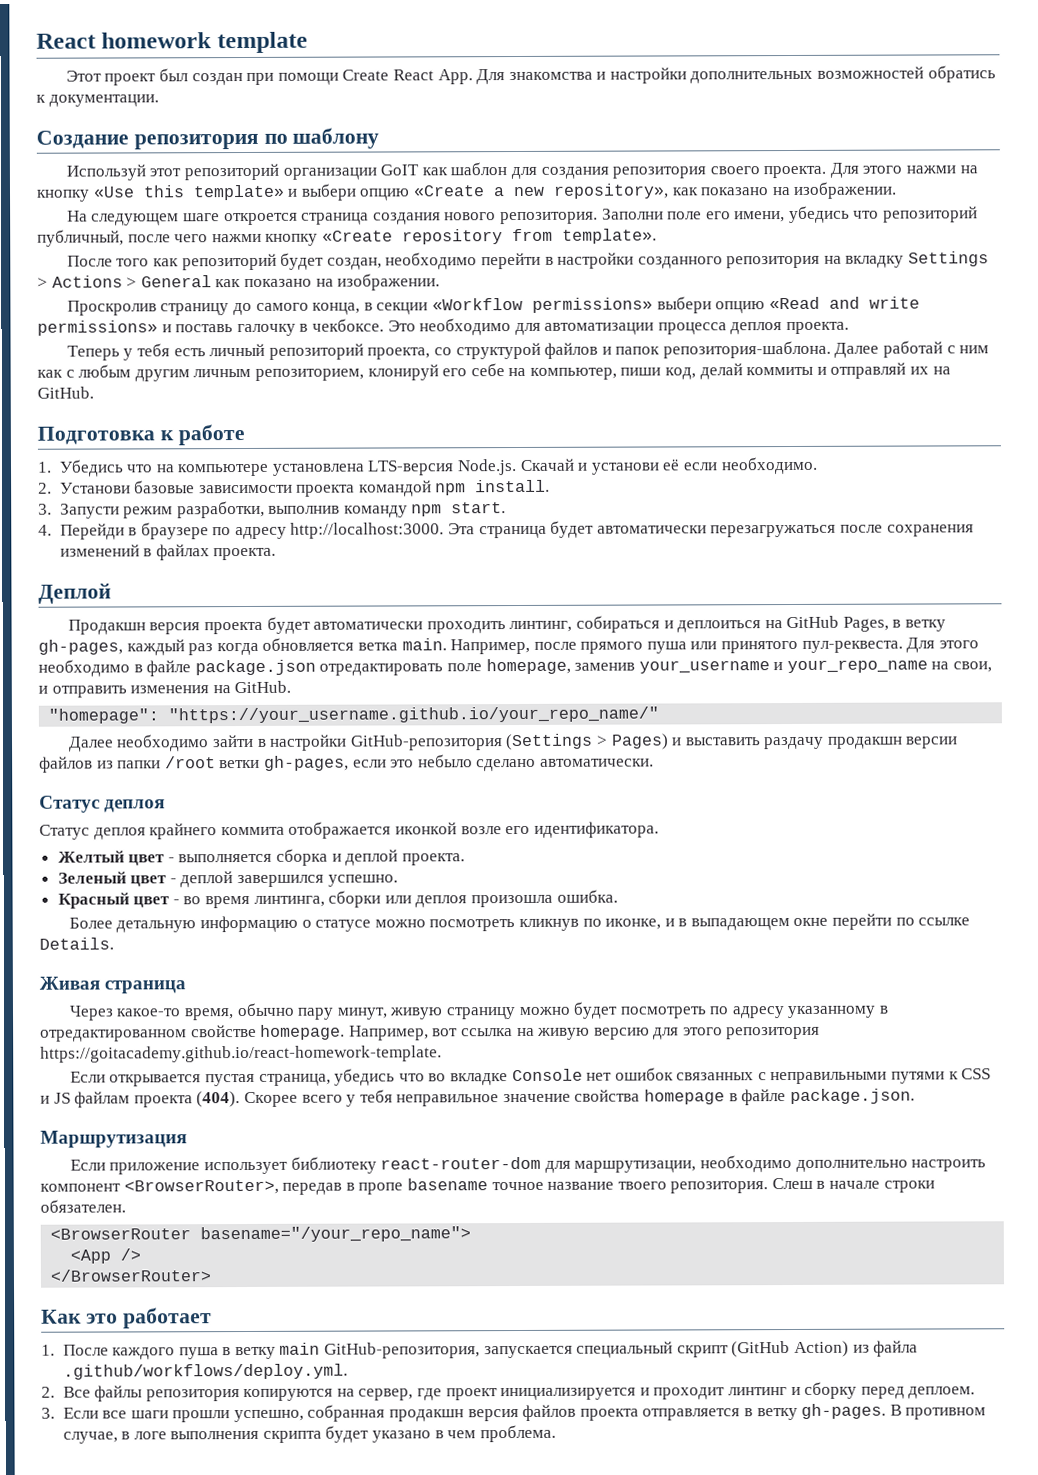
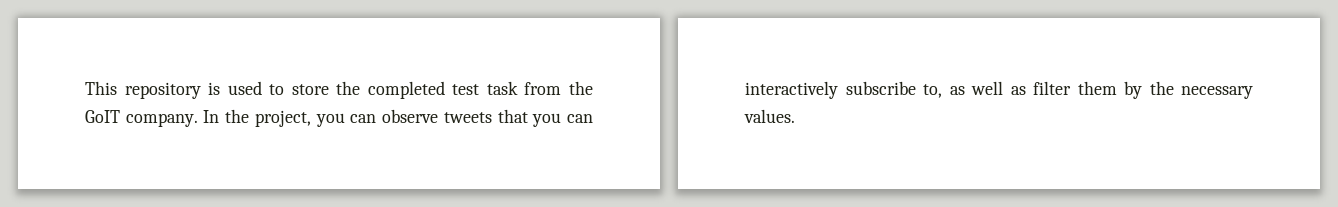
[36,31,308,54] [65,65,996,86] [36,94,159,107] [36,127,380,150] [65,162,978,181] [36,181,898,202] [66,205,979,226] [37,228,657,247] [66,251,990,271] [37,273,441,291] [66,296,920,316] [37,318,850,337] [66,340,990,361] [37,362,951,382] [37,386,94,399] [37,424,245,446] [37,456,818,477] [38,479,551,497] [38,500,507,519] [38,520,974,540] [59,544,277,561] [38,583,111,604] [67,615,947,635] [38,637,979,656] [38,658,993,677] [38,680,292,698] [48,706,660,724] [67,733,959,752] [39,754,654,773] [39,795,166,813] [39,821,659,840] [57,848,465,866] [57,871,398,888] [57,889,618,909] [68,913,971,933] [39,937,114,950] [39,976,187,994] [68,1001,890,1021] [40,1024,821,1042] [40,1045,442,1063] [69,1067,992,1087] [40,1088,915,1108] [40,1130,187,1148] [69,1155,987,1175] [40,1177,935,1195] [40,1199,126,1213] [50,1226,472,1243] [70,1248,142,1264] [50,1269,212,1282] [41,1307,212,1329] [41,1340,919,1360] [62,1363,348,1380] [41,1381,976,1402] [41,1403,987,1423] [62,1424,556,1444] React homework template // Этот проект был создан при помощи Create React App. Для знакомства и настройки дополнительных возможностей обратись к документации. // Создание репозитория по шаблону // Используй этот репозиторий организации GoIT как шаблон для создания репозитория своего проекта. Для этого нажми на кнопку «Use this template» и выбери опцию «Create a new repository», как показано на изображении. // На следующем шаге откроется страница создания нового репозитория. Заполни поле его имени, убедись что репозиторий публичный, после чего нажми кнопку «Create repository from template». // После того как репозиторий будет создан, необходимо перейти в настройки созданного репозитория на вкладку Settings > Actions > General как показано на изображении. // Проскролив страницу до самого конца, в секции «Workflow permissions» выбери опцию «Read and write permissions» и поставь галочку в чекбоксе. Это необходимо для автоматизации процесса деплоя проекта. // Теперь у тебя есть личный репозиторий проекта, со структурой файлов и папок репозитория-шаблона. Далее работай с ним как с любым другим личным репозиторием, клонируй его себе на компьютер, пиши код, делай коммиты и отправляй их на GitHub. // Подготовка к работе // 1. Убедись что на компьютере установлена LTS-версия Node.js. Скачай и установи её если необходимо. // 2. Установи базовые зависимости проекта командой npm install. // 3. Запусти режим разработки, выполнив команду npm start. // 4. Перейди в браузере по адресу http://localhost:3000. Эта страница будет автоматически перезагружаться после сохранения изменений в файлах проекта. // Деплой // Продакшн версия проекта будет автоматически проходить линтинг, собираться и деплоиться на GitHub Pages, в ветку gh-pages, каждый раз когда обновляется ветка main. Например, после прямого пуша или принятого пул-реквеста. Для этого необходимо в файле package.json отредактировать поле homepage, заменив your_username и your_repo_name на свои, и отправить изменения на GitHub. // "homepage": "https://your_username.github.io/your_repo_name/" // Далее необходимо зайти в настройки GitHub-репозитория (Settings > Pages) и выставить раздачу продакшн версии файлов из папки /root ветки gh-pages, если это небыло сделано автоматически. // Статус деплоя // Статус деплоя крайнего коммита отображается иконкой возле его идентификатора. // Желтый цвет - выполняется сборка и деплой проекта. // Зеленый цвет - деплой завершился успешно. // Красный цвет - во время линтинга, сборки или деплоя произошла ошибка. // Более детальную информацию о статусе можно посмотреть кликнув по иконке, и в выпадающем окне перейти по ссылке Details. // Живая страница // Через какое-то время, обычно пару минут, живую страницу можно будет посмотреть по адресу указанному в отредактированном свойстве homepage. Например, вот ссылка на живую версию для этого репозитория https://goitacademy.github.io/react-homework-template. // Если открывается пустая страница, убедись что во вкладке Console нет ошибок связанных с неправильными путями к CSS и JS файлам проекта (404). Скорее всего у тебя неправильное значение свойства homepage в файле package.json. // Маршрутизация // Если приложение использует библиотеку react-router-dom для маршрутизации, необходимо дополнительно настроить компонент <BrowserRouter>, передав в пропе basename точное название твоего репозитория. Слеш в начале строки обязателен. // <BrowserRouter basename="/your_repo_name"> // <App /> // </BrowserRouter> // Как это работает // 1. После каждого пуша в ветку main GitHub-репозитория, запускается специальный скрипт (GitHub Action) из файла .github/workflows/deploy.yml. // 2. Все файлы репозитория копируются на сервер, где проект инициализируется и проходит линтинг и сборку перед деплоем. // 3. Если все шаги прошли успешно, собранная продакшн версия файлов проекта отправляется в ветку gh-pages. В противном случае, в логе выполнения скрипта будет указано в чем проблема. -> [85,81,593,99] [85,109,594,127] [745,81,1253,99] [744,109,795,123] This repository is used to store the completed test task from the GoIT company. In the project, you can observe tweets that you can interactively subscribe to, as well as filter them by the necessary values.

